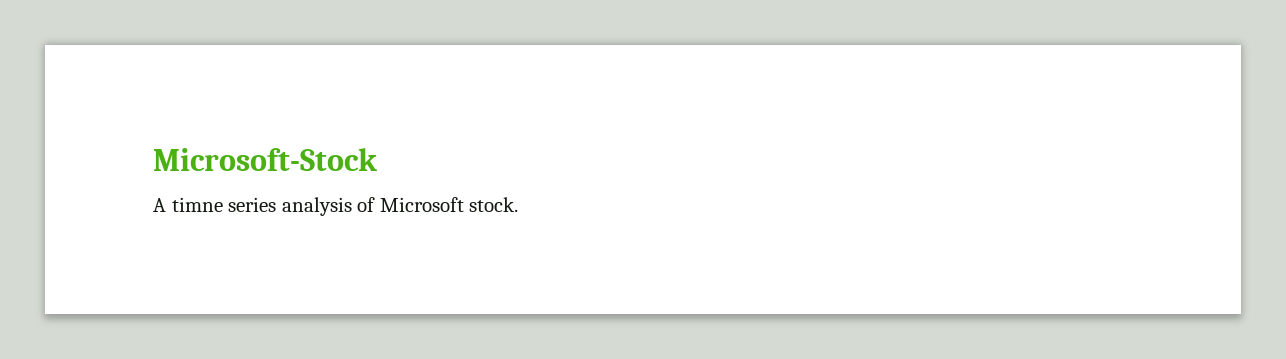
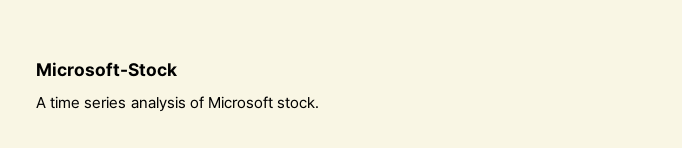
[171,197,223,212] timne -> [50,96,81,109] time

